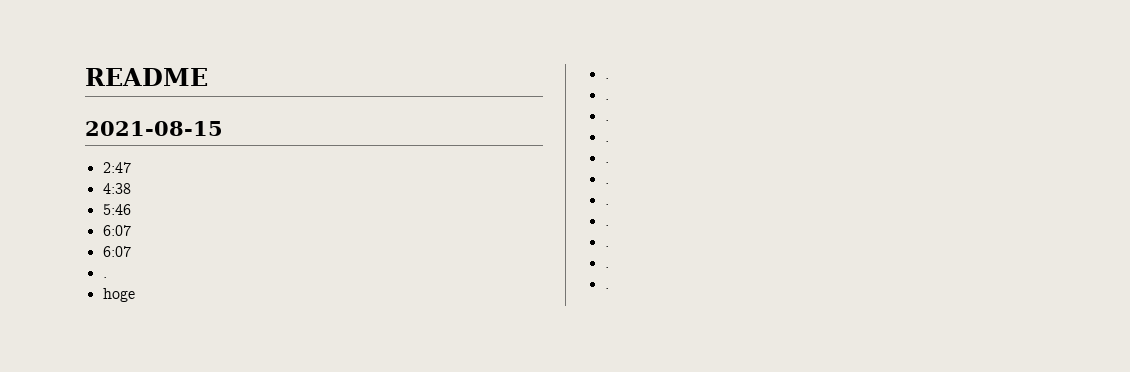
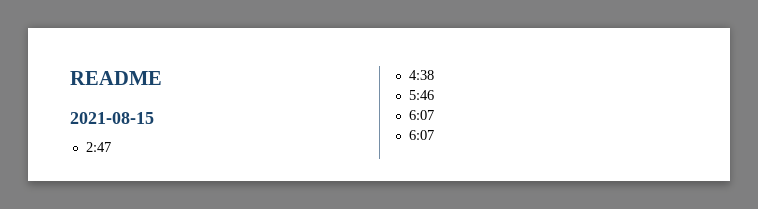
[102,277,107,278] [102,288,135,302] [604,78,609,79] [604,99,609,100] [604,120,609,121] [604,141,609,142] [604,162,609,163] [604,183,609,184] [604,204,609,205] [604,225,609,226] [604,246,609,247] [604,267,609,268] [604,288,609,289] // . // hoge // . // . // . // . // . // . // . // . // . // . // . -> (434, 135) none

